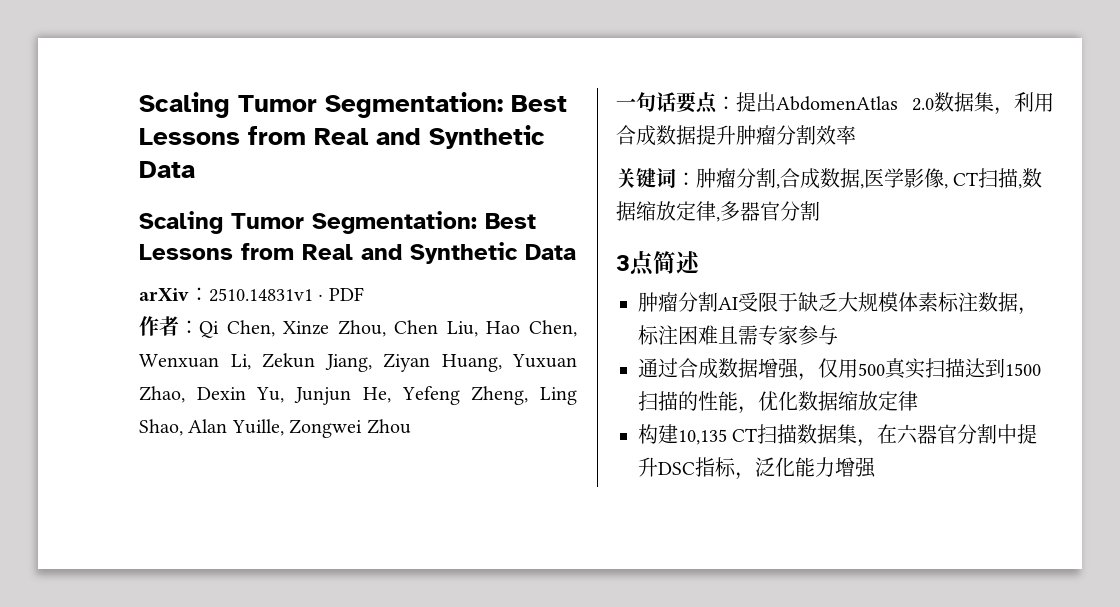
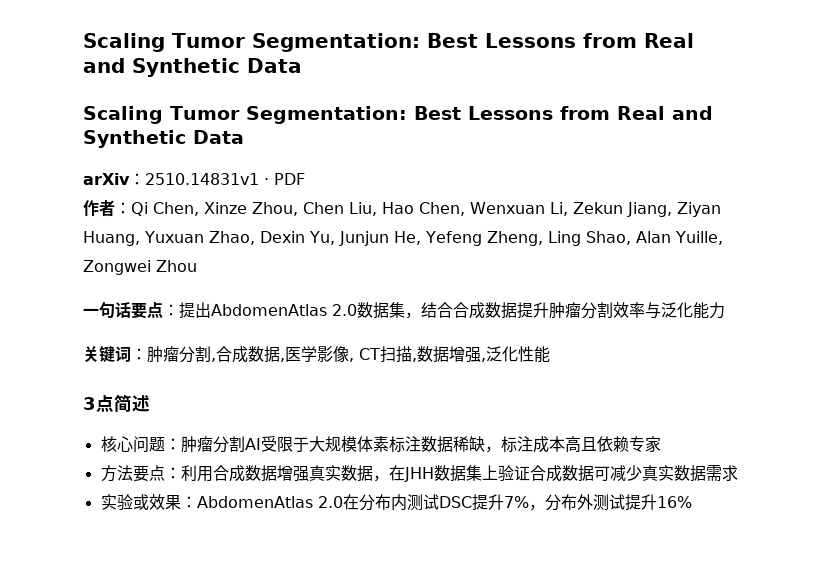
[1014,92,1054,112] 利用 -> [421,302,453,318] 结合
(856, 135) none -> [645,302,725,319] 与泛化能力
[636,201,820,222] 缩放定律,多器官分割 -> [449,346,550,363] 增强,泛化性能
(700, 262) none -> [100,436,181,453] 核心问题：
[798,292,838,312] 缺乏 -> (309, 444) none
[1018,307,1038,315] [638,325,838,346] [638,358,1041,381] [638,391,918,414] [638,424,1038,447] [638,457,876,480] ，标注困难且需专家参与 // 通过合成数据增强，仅用500真实扫描达到1500扫描的性能，优化数据缩放定律 // 构建10,135 CT扫描数据集，在六器官分割中提升DSC指标，泛化能力增强 -> [452,436,661,453] [100,465,738,482] [100,494,692,511] 稀缺，标注成本高且依赖专家 // 方法要点：利用合成数据增强真实数据，在JHH数据集上验证合成数据可减少真实数据需求 // 实验或效果：AbdomenAtlas 2.0在分布内测试DSC提升7%，分布外测试提升16%

